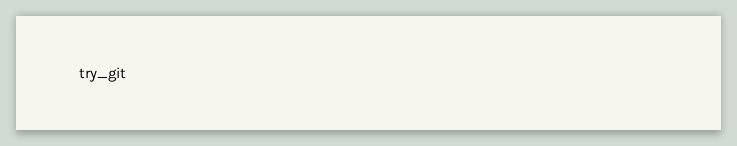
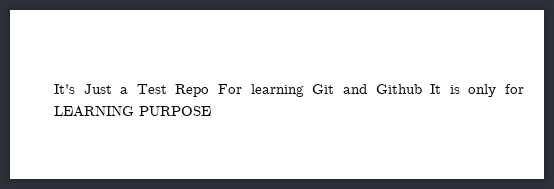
[79,67,126,82] try_git -> [54,84,525,97] [54,105,211,117] It's Just a Test Repo For learning Git and Github It is only for LEARNING PURPOSE

